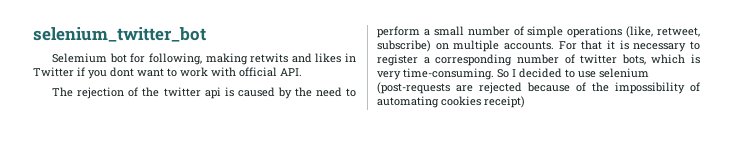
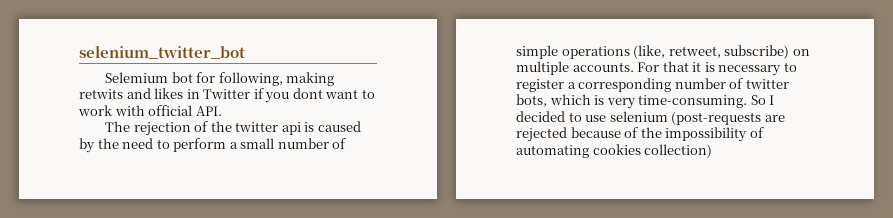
[484,96,525,108] receipt) -> [644,144,713,158] collection)

